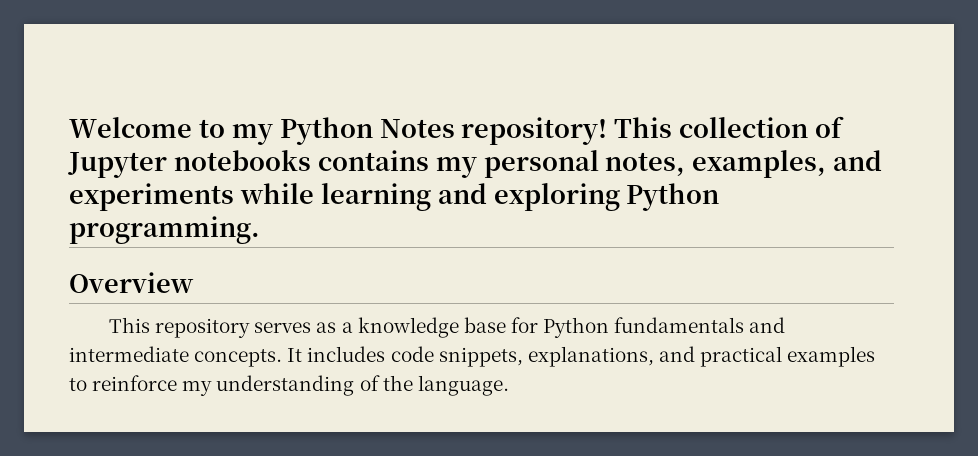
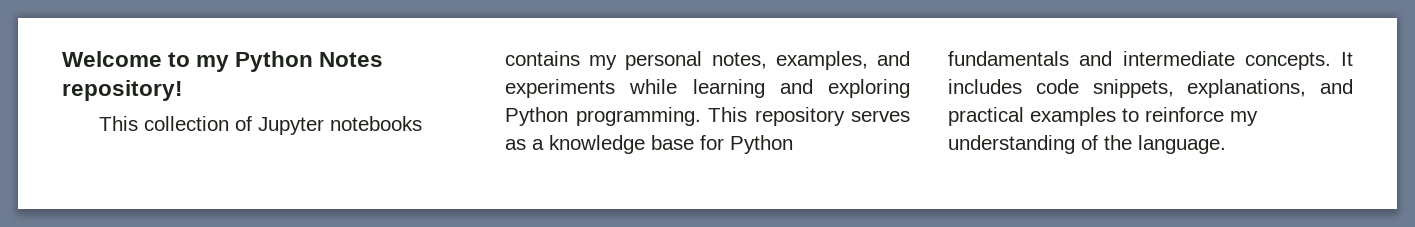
(608, 131) none -> (183, 90) //
[69,272,194,293] // Overview // -> (701, 116) none

